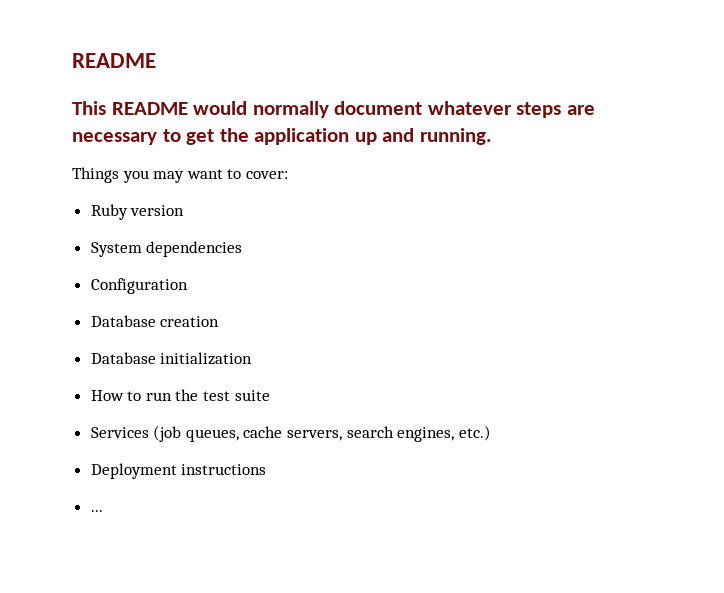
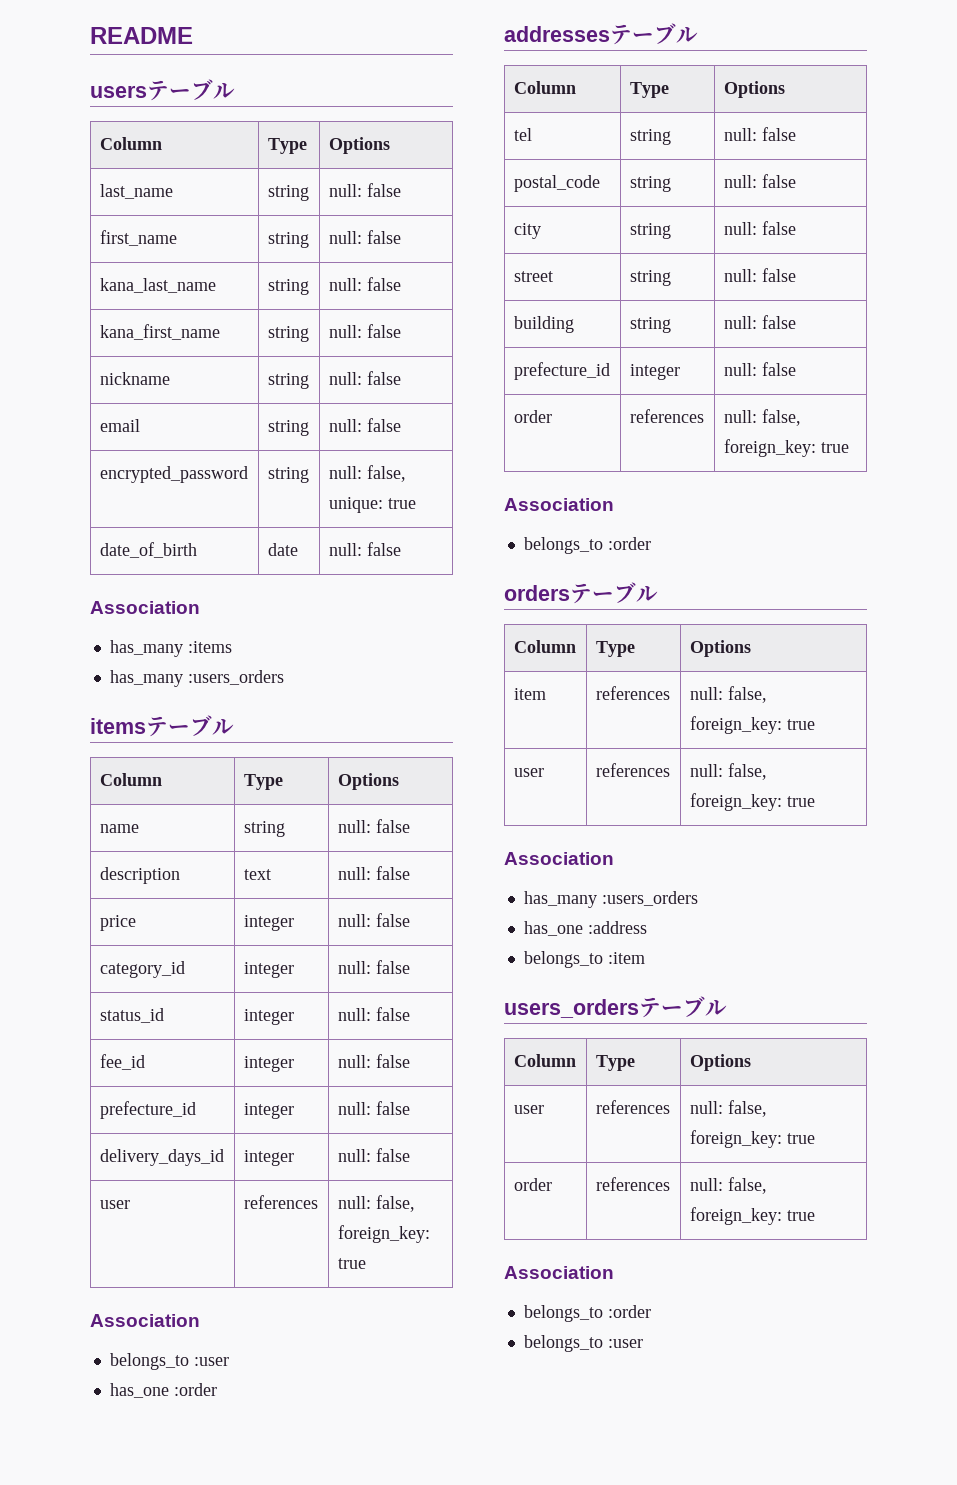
[72,101,595,118] [72,128,492,145] [72,167,288,183] [90,204,185,220] [90,241,243,257] [90,278,188,294] [90,315,220,327] [90,352,253,365] [90,389,270,401] [90,425,491,442] [90,463,267,479] [90,510,103,512] This README would normally document whatever steps are necessary to get the application up and running. // Things you may want to cover: // Ruby version // System dependencies // Configuration // Database creation // Database initialization // How to run the test suite // Services (job queues, cache servers, search engines, etc.) // Deployment instructions // ... -> [90,79,235,101] [99,137,162,150] [267,138,307,154] [328,137,390,154] [99,184,173,199] [267,185,309,201] [328,183,401,197] [99,230,177,246] [267,232,309,248] [328,230,401,244] [99,278,216,293] [267,279,309,295] [328,277,401,291] [99,324,220,340] [267,326,309,342] [328,324,401,338] [99,372,170,385] [267,373,309,389] [328,371,401,385] [99,419,140,432] [267,420,309,436] [328,418,401,432] [99,466,248,483] [267,467,309,483] [328,465,406,482] [328,497,416,513] [99,542,197,558] [267,543,298,556] [328,542,401,556] [90,601,200,614] [109,640,232,657] [109,670,284,687] [90,715,234,737] [99,773,162,786] [243,774,283,790] [337,773,399,790] [99,824,139,833] [243,821,285,837] [337,819,410,833] [99,867,180,884] [243,869,271,880] [337,866,410,880] [99,915,136,931] [243,915,294,931] [337,913,410,927] [99,961,185,978] [243,962,294,978] [337,960,410,974] [99,1008,164,1023] [243,1009,294,1025] [337,1007,410,1021] [99,1054,145,1070] [243,1056,294,1072] [337,1054,410,1068] [99,1101,196,1119] [243,1103,294,1119] [337,1101,410,1115] [99,1149,224,1166] [243,1150,294,1166] [337,1148,410,1162] [99,1200,130,1209] [243,1195,318,1209] [337,1195,415,1212] [337,1225,430,1243] [337,1258,366,1269] [90,1314,200,1327] [109,1353,229,1370] [109,1383,217,1398] [504,23,698,45] [513,81,576,94] [629,82,669,98] [723,81,785,98] [513,128,532,141] [629,129,671,145] [723,127,796,141] [513,175,600,192] [629,176,671,192] [723,174,796,188] [513,223,541,239] [629,223,671,239] [723,221,796,235] [513,271,553,282] [629,270,671,286] [723,268,796,282] [513,316,574,333] [629,317,671,333] [723,315,796,329] [513,362,610,380] [629,364,680,380] [723,362,796,376] [513,410,552,423] [629,409,704,423] [723,409,801,426] [723,439,849,457] [504,498,614,511] [523,537,651,554] [504,582,658,604] [513,640,576,653] [595,641,635,657] [689,640,751,657] [513,688,546,700] [595,686,670,700] [689,686,767,703] [689,716,815,734] [513,768,544,777] [595,763,670,777] [689,763,767,780] [689,793,815,811] [504,852,614,865] [523,891,698,908] [523,921,647,936] [523,951,645,968] [504,996,727,1018] [513,1054,576,1067] [595,1055,635,1071] [689,1054,751,1071] [513,1105,544,1114] [595,1100,670,1114] [689,1100,767,1117] [689,1130,815,1148] [513,1178,552,1191] [595,1177,670,1191] [689,1177,767,1194] [689,1207,815,1225] [504,1266,614,1279] [523,1305,651,1322] [523,1335,643,1352] usersテーブル // Column | Type | Options // last_name | string | null: false // first_name | string | null: false // kana_last_name | string | null: false // kana_first_name | string | null: false // nickname | string | null: false // email | string | null: false // encrypted_password | string | null: false, unique: true // date_of_birth | date | null: false // Association // has_many :items // has_many :users_orders // itemsテーブル // Column | Type | Options // name | string | null: false // description | text | null: false // price | integer | null: false // category_id | integer | null: false // status_id | integer | null: false // fee_id | integer | null: false // prefecture_id | integer | null: false // delivery_days_id | integer | null: false // user | references | null: false, foreign_key: true // Association // belongs_to :user // has_one :order // addressesテーブル // Column | Type | Options // tel | string | null: false // postal_code | string | null: false // city | string | null: false // street | string | null: false // building | string | null: false // prefecture_id | integer | null: false // order | references | null: false, foreign_key: true // Association // belongs_to :order // ordersテーブル // Column | Type | Options // item | references | null: false, foreign_key: true // user | references | null: false, foreign_key: true // Association // has_many :users_orders // has_one :address // belongs_to :item // users_ordersテーブル // Column | Type | Options // user | references | null: false, foreign_key: true // order | references | null: false, foreign_key: true // Association // belongs_to :order // belongs_to :user

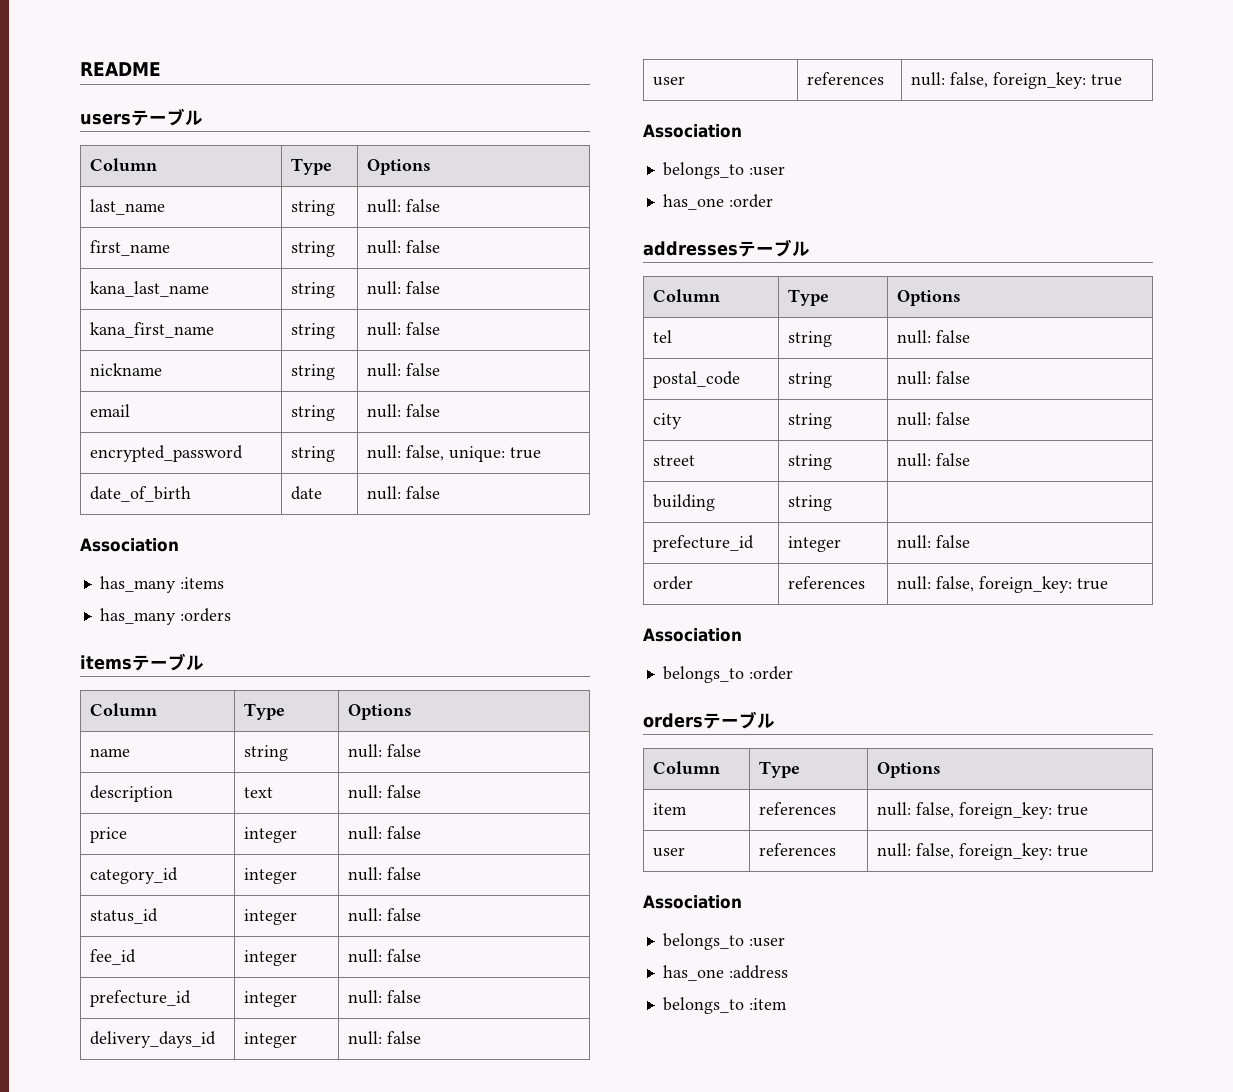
[187,670,284,685] :users_orders -> [179,608,231,622] :orders
[723,315,796,329] null: false -> (832, 503) none
[523,891,698,908] has_many :users_orders -> [662,933,785,950] belongs_to :user
[504,996,727,1018] [513,1054,576,1067] [595,1055,635,1071] [689,1054,751,1071] [513,1105,544,1114] [595,1100,670,1114] [689,1100,767,1117] [689,1130,815,1148] [513,1178,552,1191] [595,1177,670,1191] [689,1177,767,1194] [689,1207,815,1225] [504,1266,614,1279] [523,1305,651,1322] [523,1335,643,1352] // users_ordersテーブル // Column | Type | Options // user | references | null: false, foreign_key: true // order | references | null: false, foreign_key: true // Association // belongs_to :order // belongs_to :user -> (787, 1004) none

